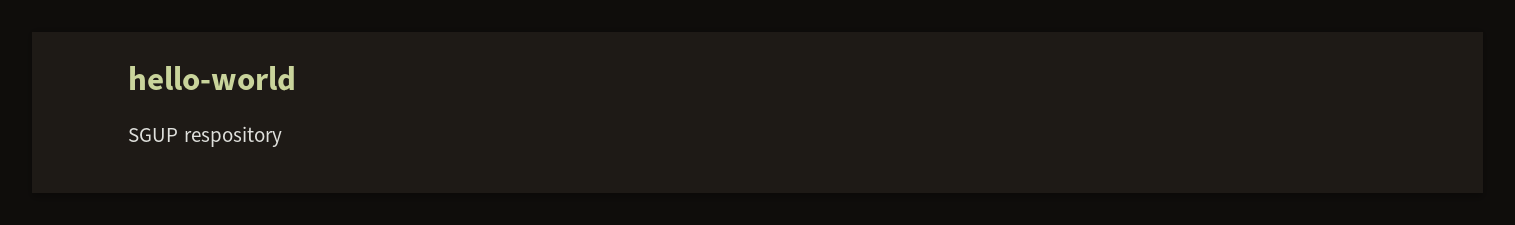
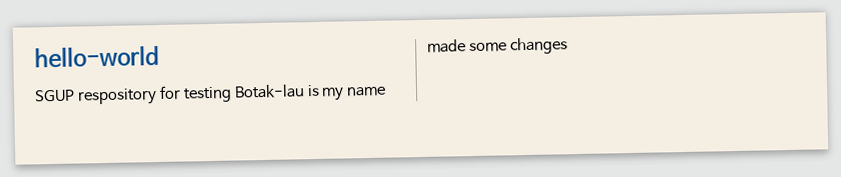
(282, 136) none -> [158,84,387,103] [427,37,568,55] for testing Botak-lau is my name made some changes

